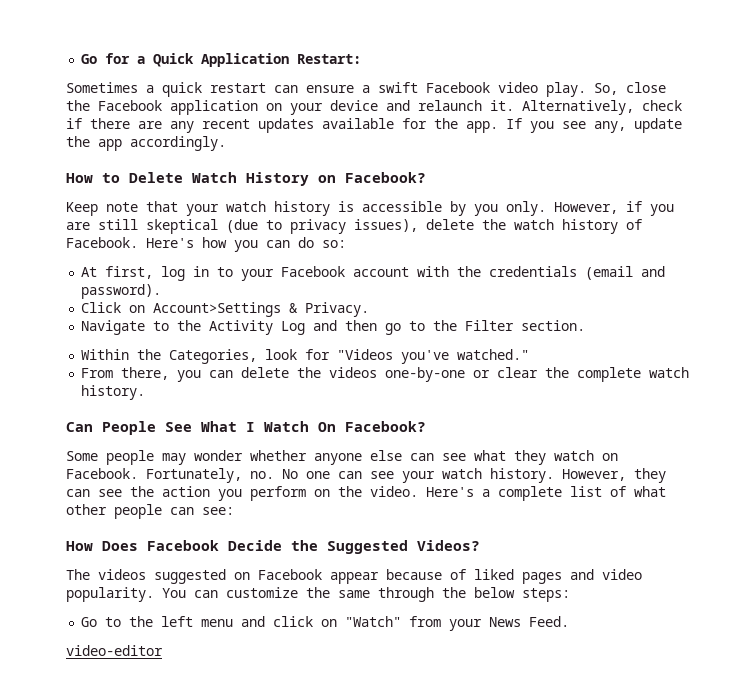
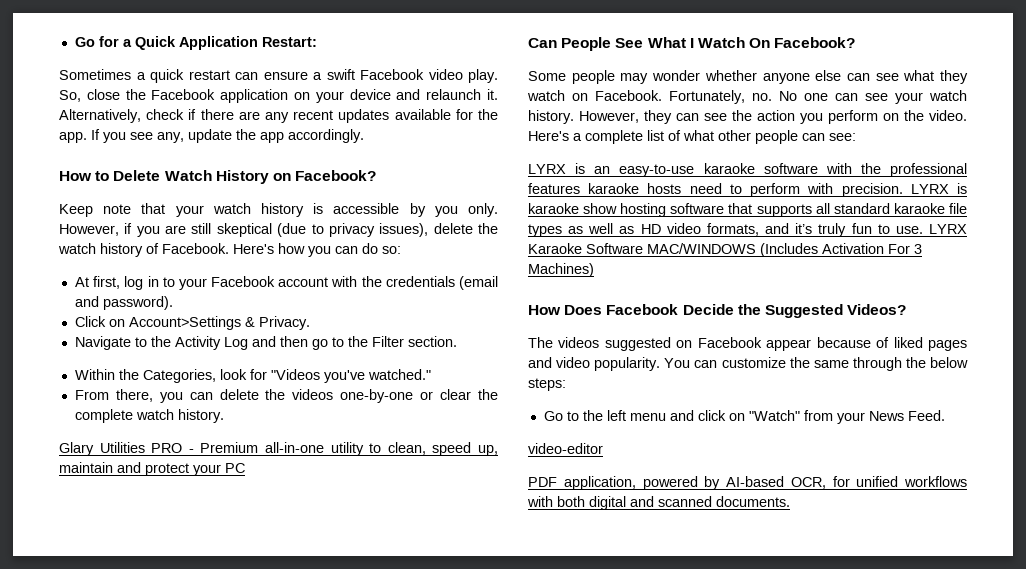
(146, 392) none -> [59,442,499,456] [59,462,245,476] // Glary Utilities PRO - Premium all-in-one utility to clean, speed up, maintain and protect your PC
(234, 511) none -> [528,163,967,177] [528,183,967,197] [528,203,967,217] [528,223,967,237] [528,243,922,257] [528,263,594,277] // LYRX is an easy-to-use karaoke software with the professional features karaoke hosts need to perform with precision. LYRX is karaoke show hosting software that supports all standard karaoke file types as well as HD video formats, and it’s truly fun to use. LYRX Karaoke Software MAC/WINDOWS (Includes Activation For 3 Machines)
(163, 650) none -> [528,476,967,490] [527,496,790,510] // PDF application, powered by AI-based OCR, for unified workflows with both digital and scanned documents.

